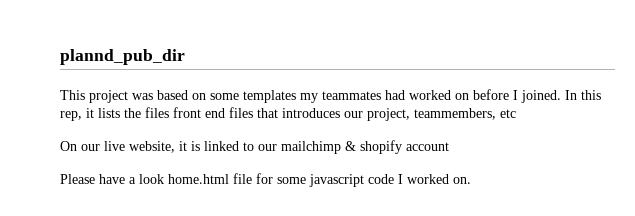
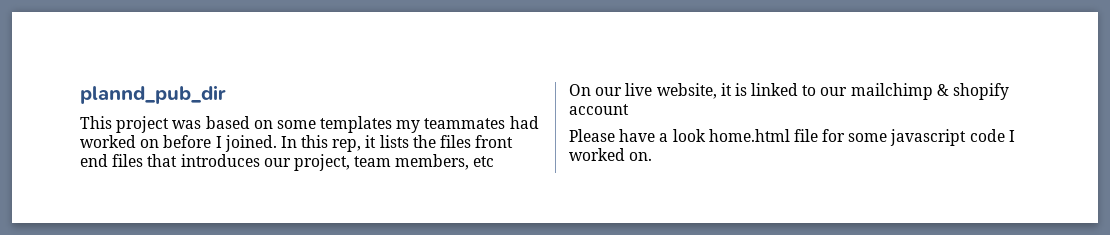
[414,108,496,120] teammembers, -> [354,154,470,170] team members,

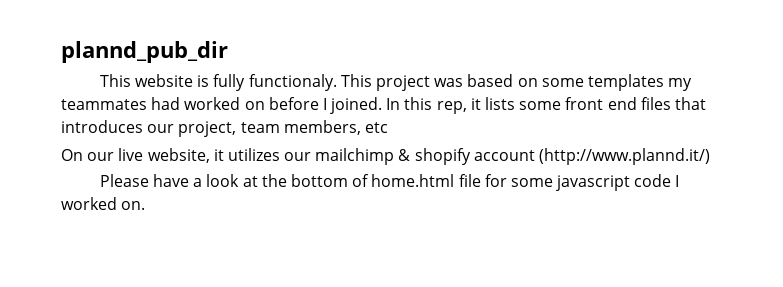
(112, 122) none -> [135,74,372,91] website is fully functionaly. This
[412,135,472,148] the files -> [519,101,562,110] some
[734,83,817,96] is linked to -> [227,148,280,161] utilizes
(629, 109) none -> [539,148,711,165] (http://www.plannd.it/)
(706, 135) none -> [242,174,370,187] at the bottom of

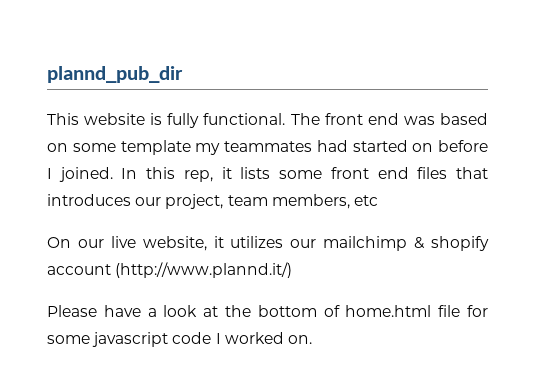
[248,74,430,91] functionaly. This project -> [203,113,399,125] functional. The front end
[587,74,664,91] templates -> [120,140,191,155] template
[184,97,241,110] worked -> [352,140,408,152] started

